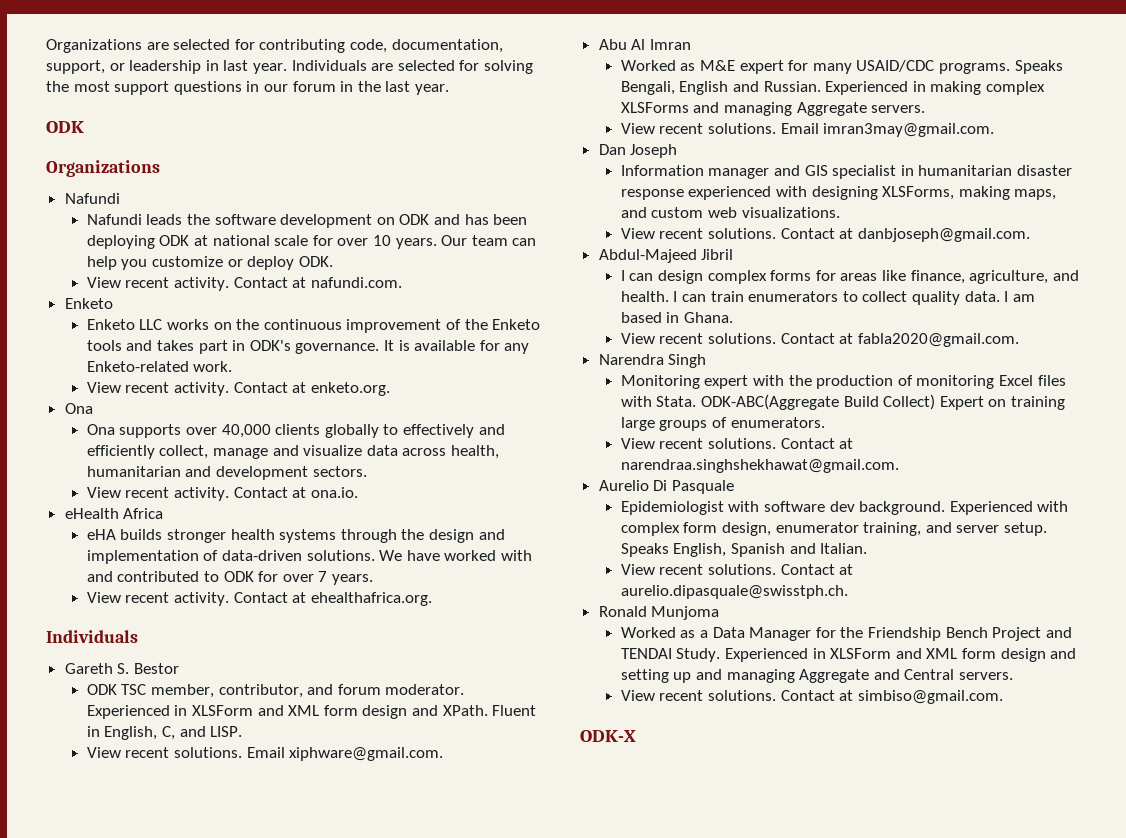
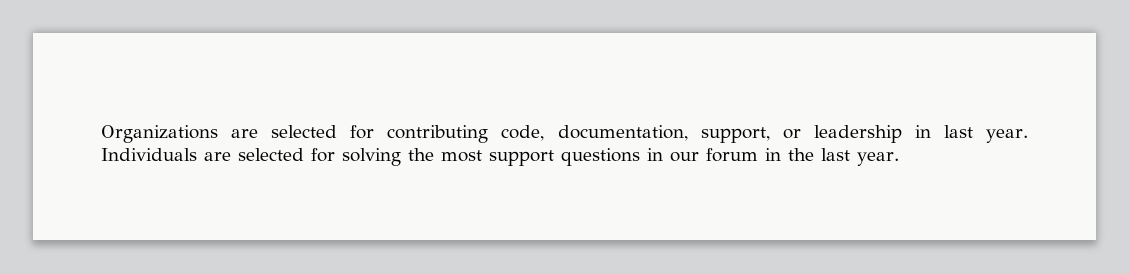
[46,121,84,133] [46,160,160,177] [64,193,120,204] [86,214,528,228] [86,235,537,249] [86,256,333,270] [86,277,402,291] [64,298,113,309] [86,319,541,333] [86,340,530,354] [86,361,233,372] [86,382,390,396] [64,403,93,414] [86,424,505,438] [86,445,499,459] [86,466,367,480] [86,487,358,501] [64,508,164,519] [86,529,505,543] [86,550,532,564] [86,571,373,585] [86,592,432,606] [46,630,138,643] [64,663,179,674] [86,684,465,698] [86,705,537,719] [86,726,243,740] [86,747,444,761] [598,39,691,50] [620,60,1063,74] [620,81,1045,95] [620,102,926,116] [620,123,995,137] [598,144,678,158] [620,165,1072,179] [620,186,1057,200] [620,207,840,218] [620,228,1030,242] [598,249,734,263] [620,270,1079,284] [620,291,1035,305] [620,312,733,323] [620,333,1019,347] [598,354,707,368] [620,375,1066,389] [620,394,1065,410] [620,417,825,431] [620,438,854,449] [620,459,899,473] [598,480,734,494] [620,501,1069,515] [620,522,1047,536] [620,543,868,557] [620,564,854,575] [620,585,848,599] [598,606,720,620] [620,627,1072,641] [620,648,1077,662] [620,669,1013,683] [620,690,1003,704] [580,730,636,742] // ODK // Organizations // Nafundi // Nafundi leads the software development on ODK and has been deploying ODK at national scale for over 10 years. Our team can help you customize or deploy ODK. // View recent activity. Contact at nafundi.com. // Enketo // Enketo LLC works on the continuous improvement of the Enketo tools and takes part in ODK's governance. It is available for any Enketo-related work. // View recent activity. Contact at enketo.org. // Ona // Ona supports over 40,000 clients globally to effectively and efficiently collect, manage and visualize data across health, humanitarian and development sectors. // View recent activity. Contact at ona.io. // eHealth Africa // eHA builds stronger health systems through the design and implementation of data-driven solutions. We have worked with and contributed to ODK for over 7 years. // View recent activity. Contact at ehealthafrica.org. // Individuals // Gareth S. Bestor // ODK TSC member, contributor, and forum moderator. Experienced in XLSForm and XML form design and XPath. Fluent in English, C, and LISP. // View recent solutions. Email xiphware@gmail.com. // Abu Al Imran // Worked as M&E expert for many USAID/CDC programs. Speaks Bengali, English and Russian. Experienced in making complex XLSForms and managing Aggregate servers. // View recent solutions. Email imran3may@gmail.com. // Dan Joseph // Information manager and GIS specialist in humanitarian disaster response experienced with designing XLSForms, making maps, and custom web visualizations. // View recent solutions. Contact at danbjoseph@gmail.com. // Abdul-Majeed Jibril // I can design complex forms for areas like finance, agriculture, and health. I can train enumerators to collect quality data. I am based in Ghana. // View recent solutions. Contact at fabla2020@gmail.com. // Narendra Singh // Monitoring expert with the production of monitoring Excel files with Stata. ODK-ABC(Aggregate Build Collect) Expert on training large groups of enumerators. // View recent solutions. Contact at narendraa.singhshekhawat@gmail.com. // Aurelio Di Pasquale // Epidemiologist with software dev background. Experienced with complex form design, enumerator training, and server setup. Speaks English, Spanish and Italian. // View recent solutions. Contact at aurelio.dipasquale@swisstph.ch. // Ronald Munjoma // Worked as a Data Manager for the Friendship Bench Project and TENDAI Study. Experienced in XLSForm and XML form design and setting up and managing Aggregate and Central servers. // View recent solutions. Contact at simbiso@gmail.com. // ODK-X -> (899, 159) none

